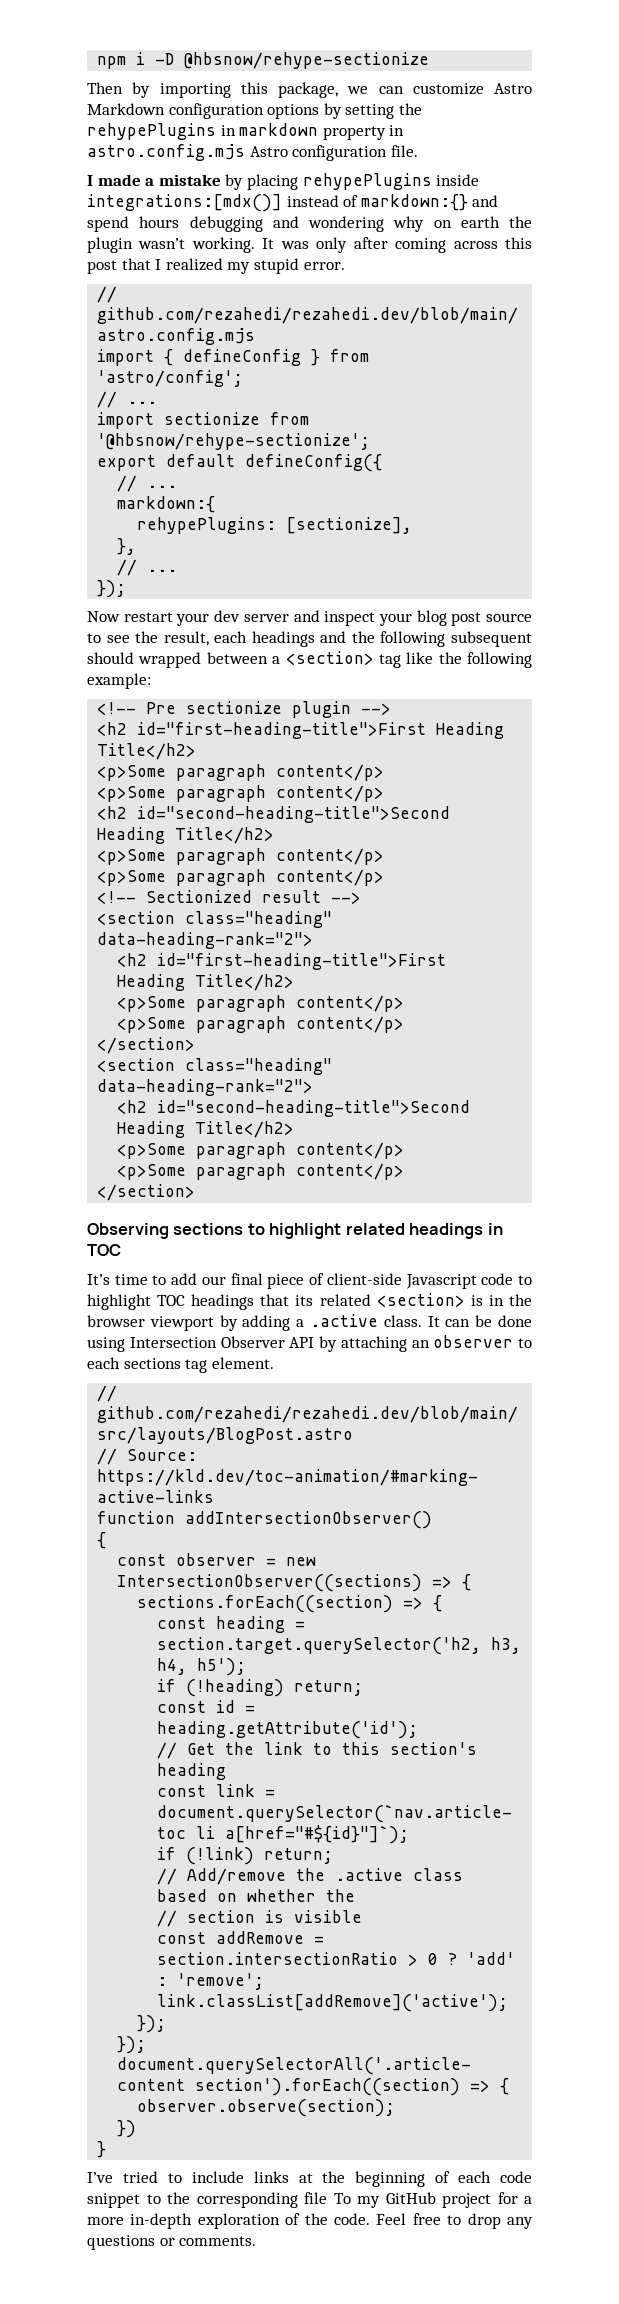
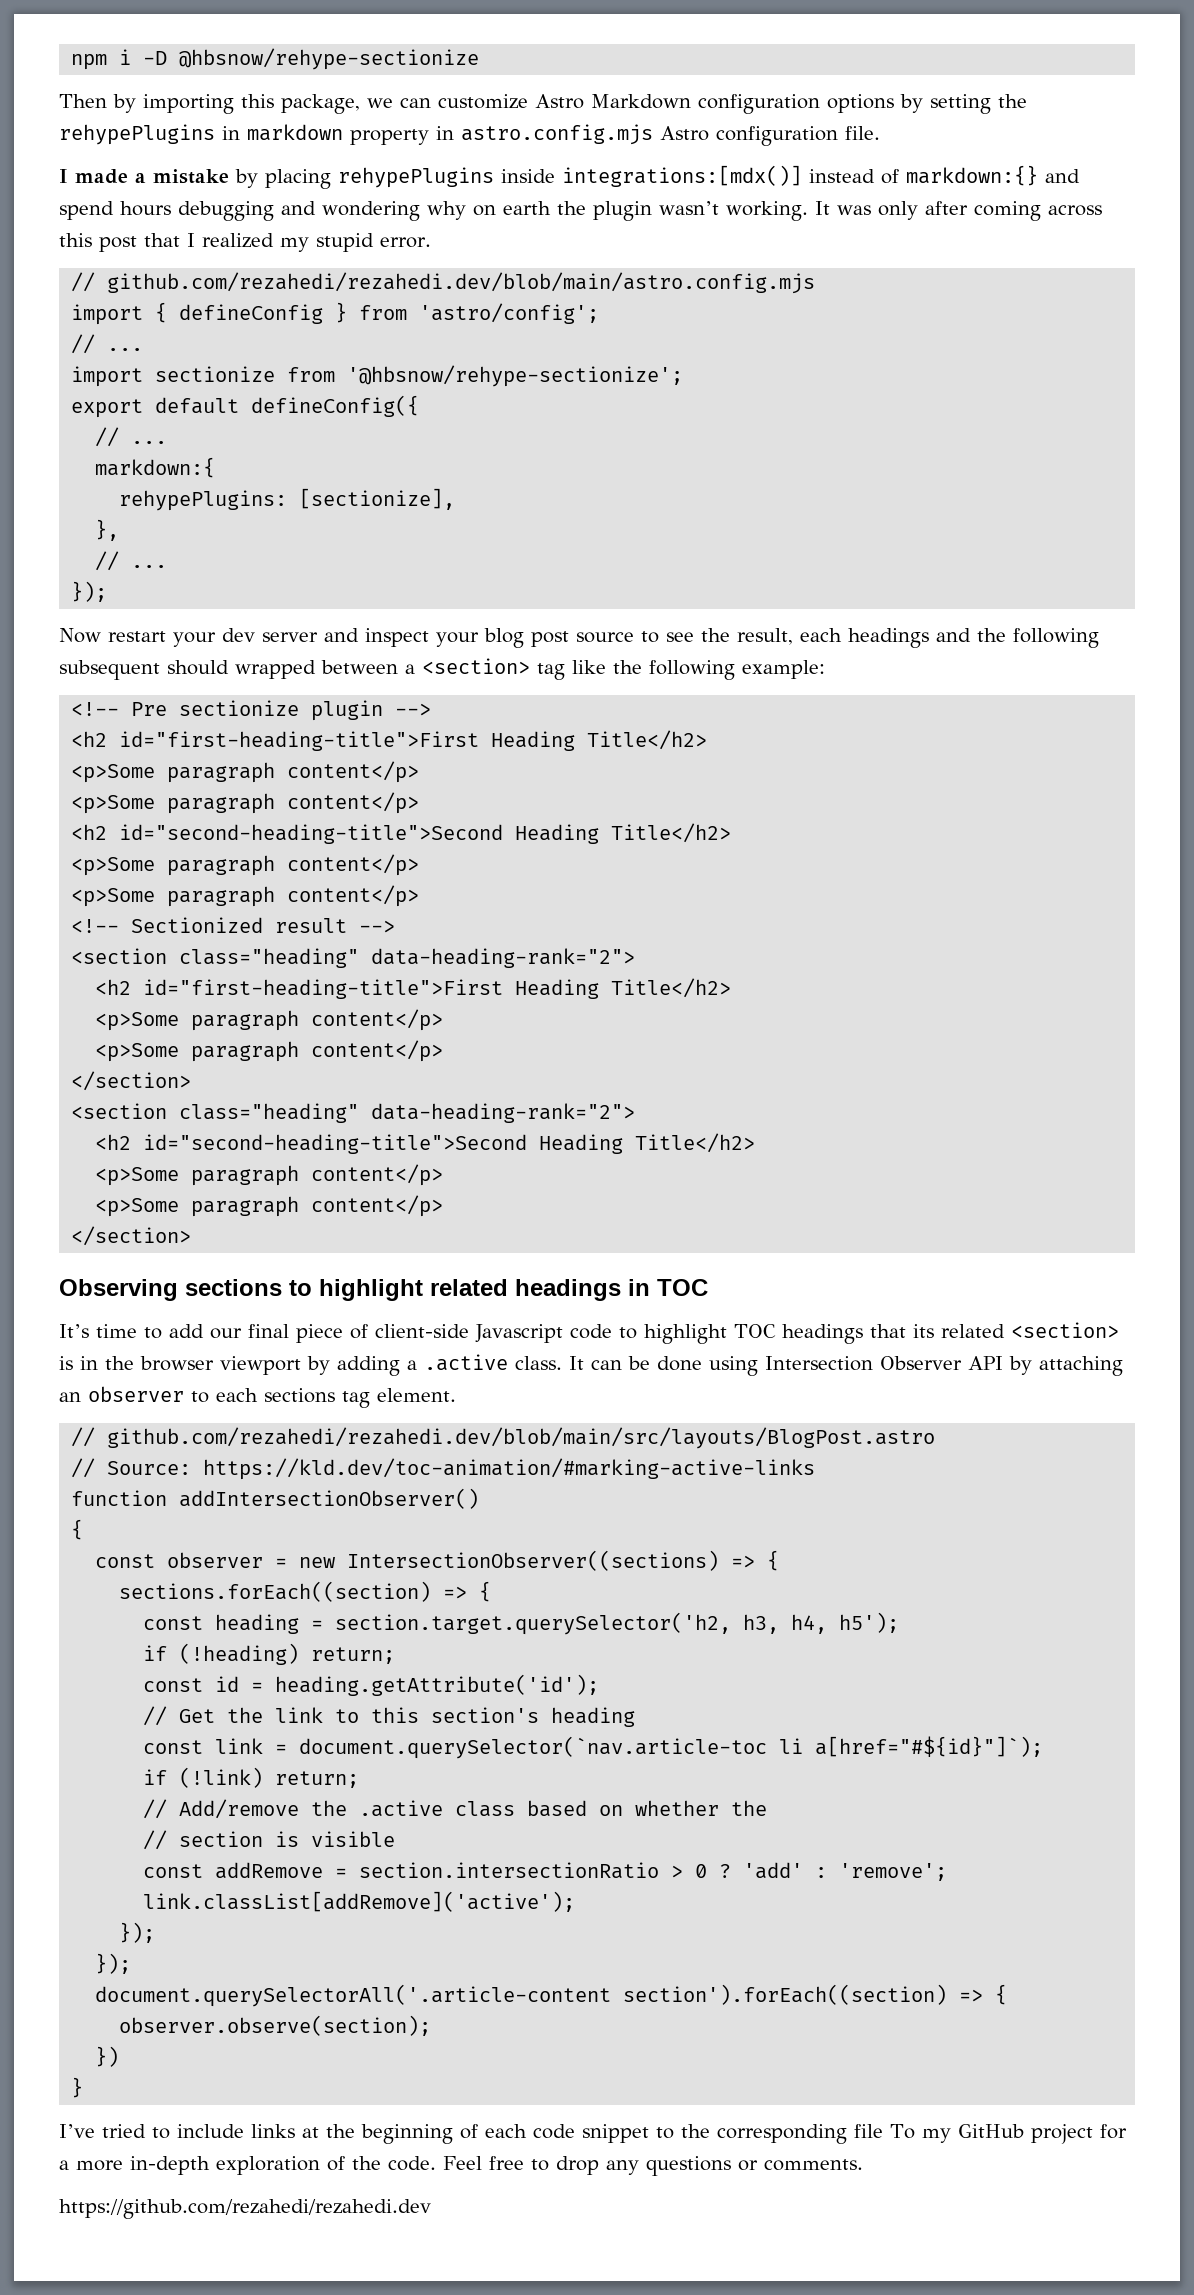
(257, 2241) none -> [59,2199,431,2219] // https://github.com/rezahedi/rezahedi.dev

